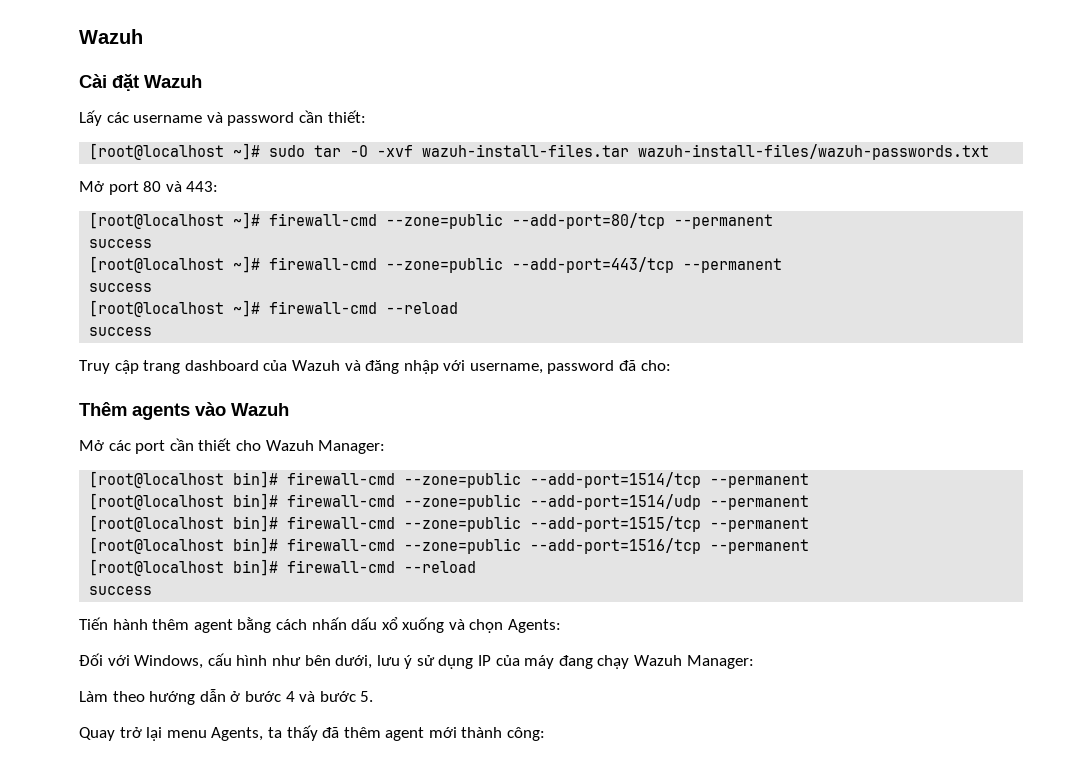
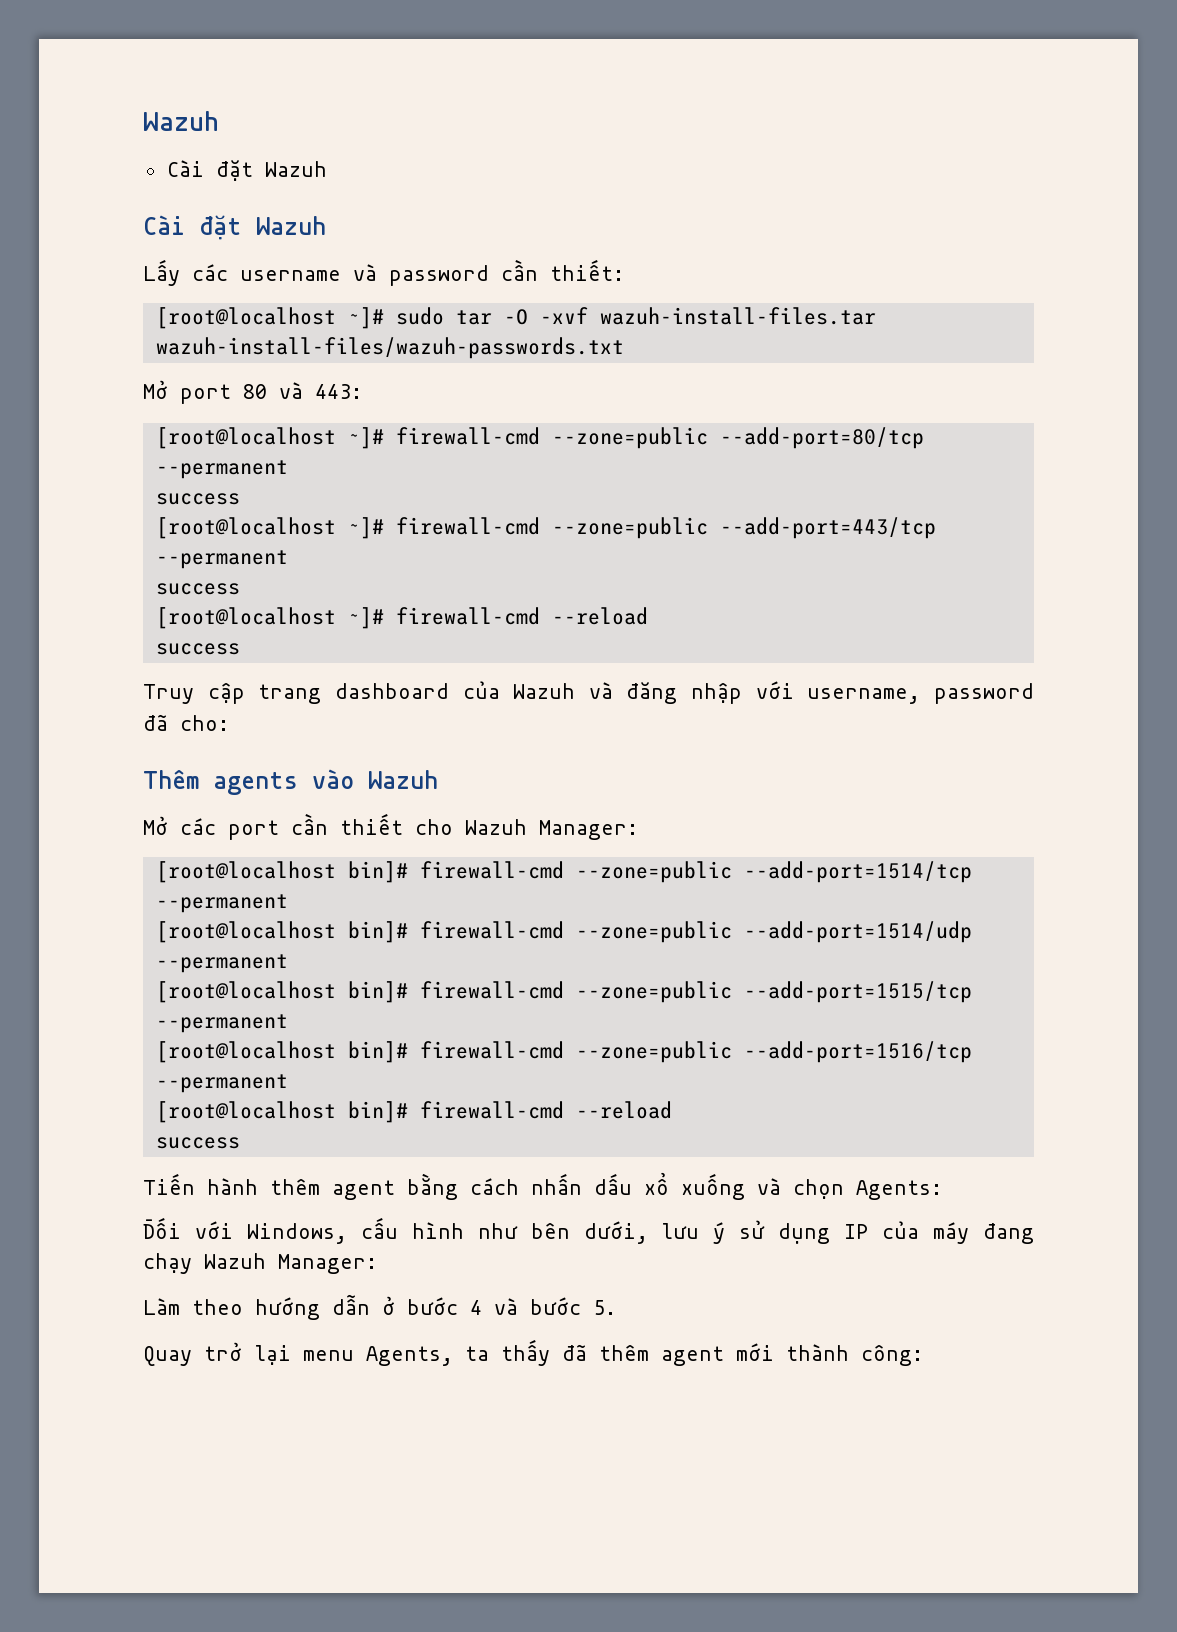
[79,29,143,44] [79,74,202,91] Wazuh // Cài đặt Wazuh -> [143,111,219,131] [166,160,327,181] [143,215,326,240] Wazuh // Cài đặt Wazuh // Cài đặt Wazuh

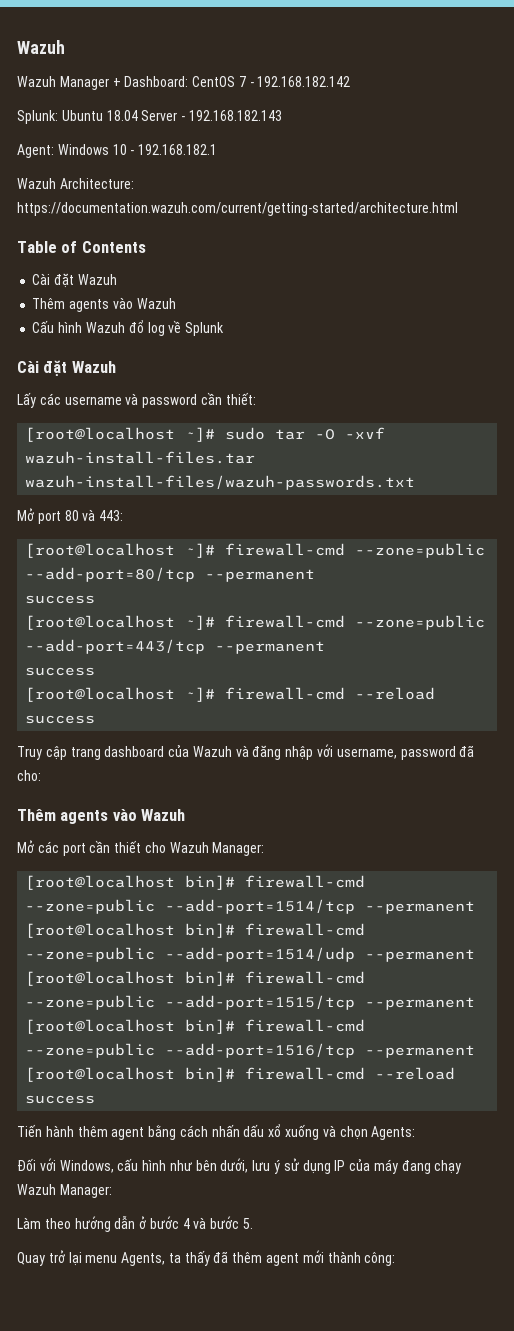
[143,111,219,131] [166,160,327,181] Wazuh // Cài đặt Wazuh -> [17,40,65,54] [17,76,351,90] [17,110,282,124] [17,144,218,158] [17,178,134,189] [17,202,458,216] [17,241,146,253] [32,273,117,288] [32,297,176,312] [32,320,225,336] Wazuh // Wazuh Manager + Dashboard: CentOS 7 - 192.168.182.142 // Splunk: Ubuntu 18.04 Server - 192.168.182.143 // Agent: Windows 10 - 192.168.182.1 // Wazuh Architecture: https://documentation.wazuh.com/current/getting-started/architecture.html // Table of Contents // Cài đặt Wazuh // Thêm agents vào Wazuh // Cấu hình Wazuh đổ log về Splunk

